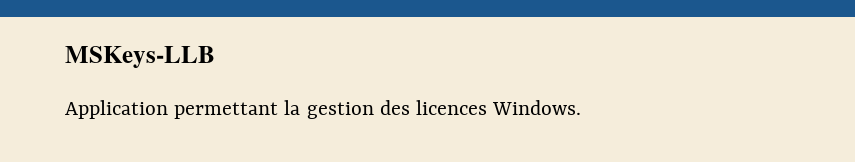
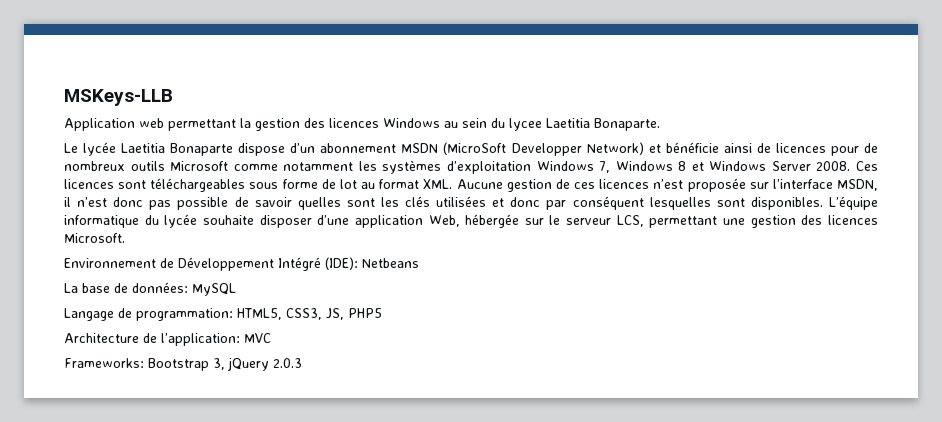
(168, 109) none -> [139,118,164,128] web
[492,100,582,115] Windows. -> [383,118,660,131] [64,142,878,156] [64,160,878,174] [64,178,878,192] [64,196,878,210] [64,214,878,228] [64,233,125,243] [64,257,419,271] [64,282,236,296] [64,308,382,321] [64,333,271,346] [64,357,302,371] Windows au sein du lycee Laetitia Bonaparte. // Le lycée Laetitia Bonaparte dispose d’un abonnement MSDN (MicroSoft Developper Network) et bénéficie ainsi de licences pour de nombreux outils Microsoft comme notamment les systèmes d’exploitation Windows 7, Windows 8 et Windows Server 2008. Ces licences sont téléchargeables sous forme de lot au format XML. Aucune gestion de ces licences n’est proposée sur l’interface MSDN, il n’est donc pas possible de savoir quelles sont les clés utilisées et donc par conséquent lesquelles sont disponibles. L’équipe informatique du lycée souhaite disposer d’une application Web, hébergée sur le serveur LCS, permettant une gestion des licences Microsoft. // Environnement de Développement Intégré (IDE): Netbeans // La base de données: MySQL // Langage de programmation: HTML5, CSS3, JS, PHP5 // Architecture de l’application: MVC // Frameworks: Bootstrap 3, jQuery 2.0.3

